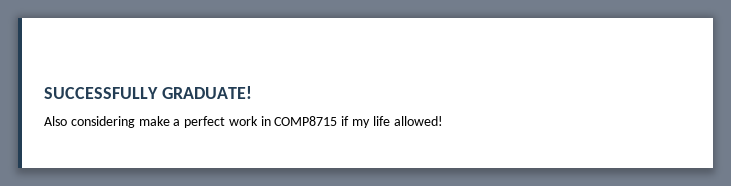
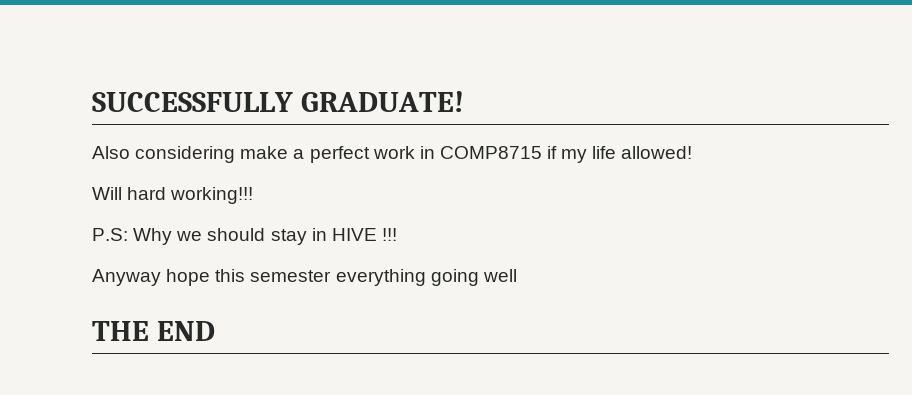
(443, 121) none -> [92,187,254,204] [92,228,397,245] [92,269,517,286] [92,321,216,341] // Will hard working!!! // P.S: Why we should stay in HIVE !!! // Anyway hope this semester everything going well // THE END

